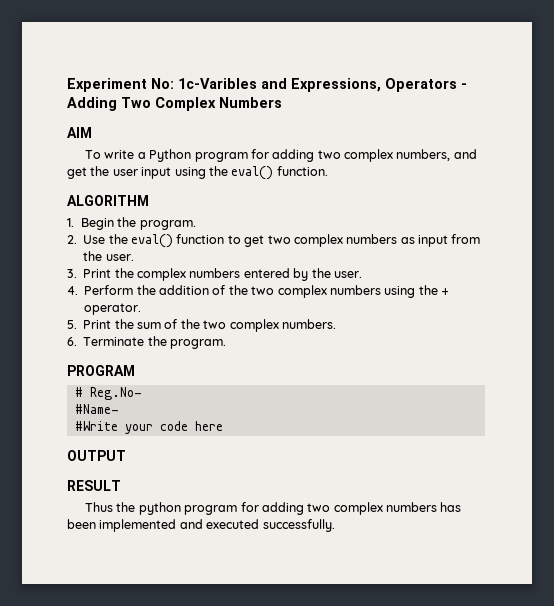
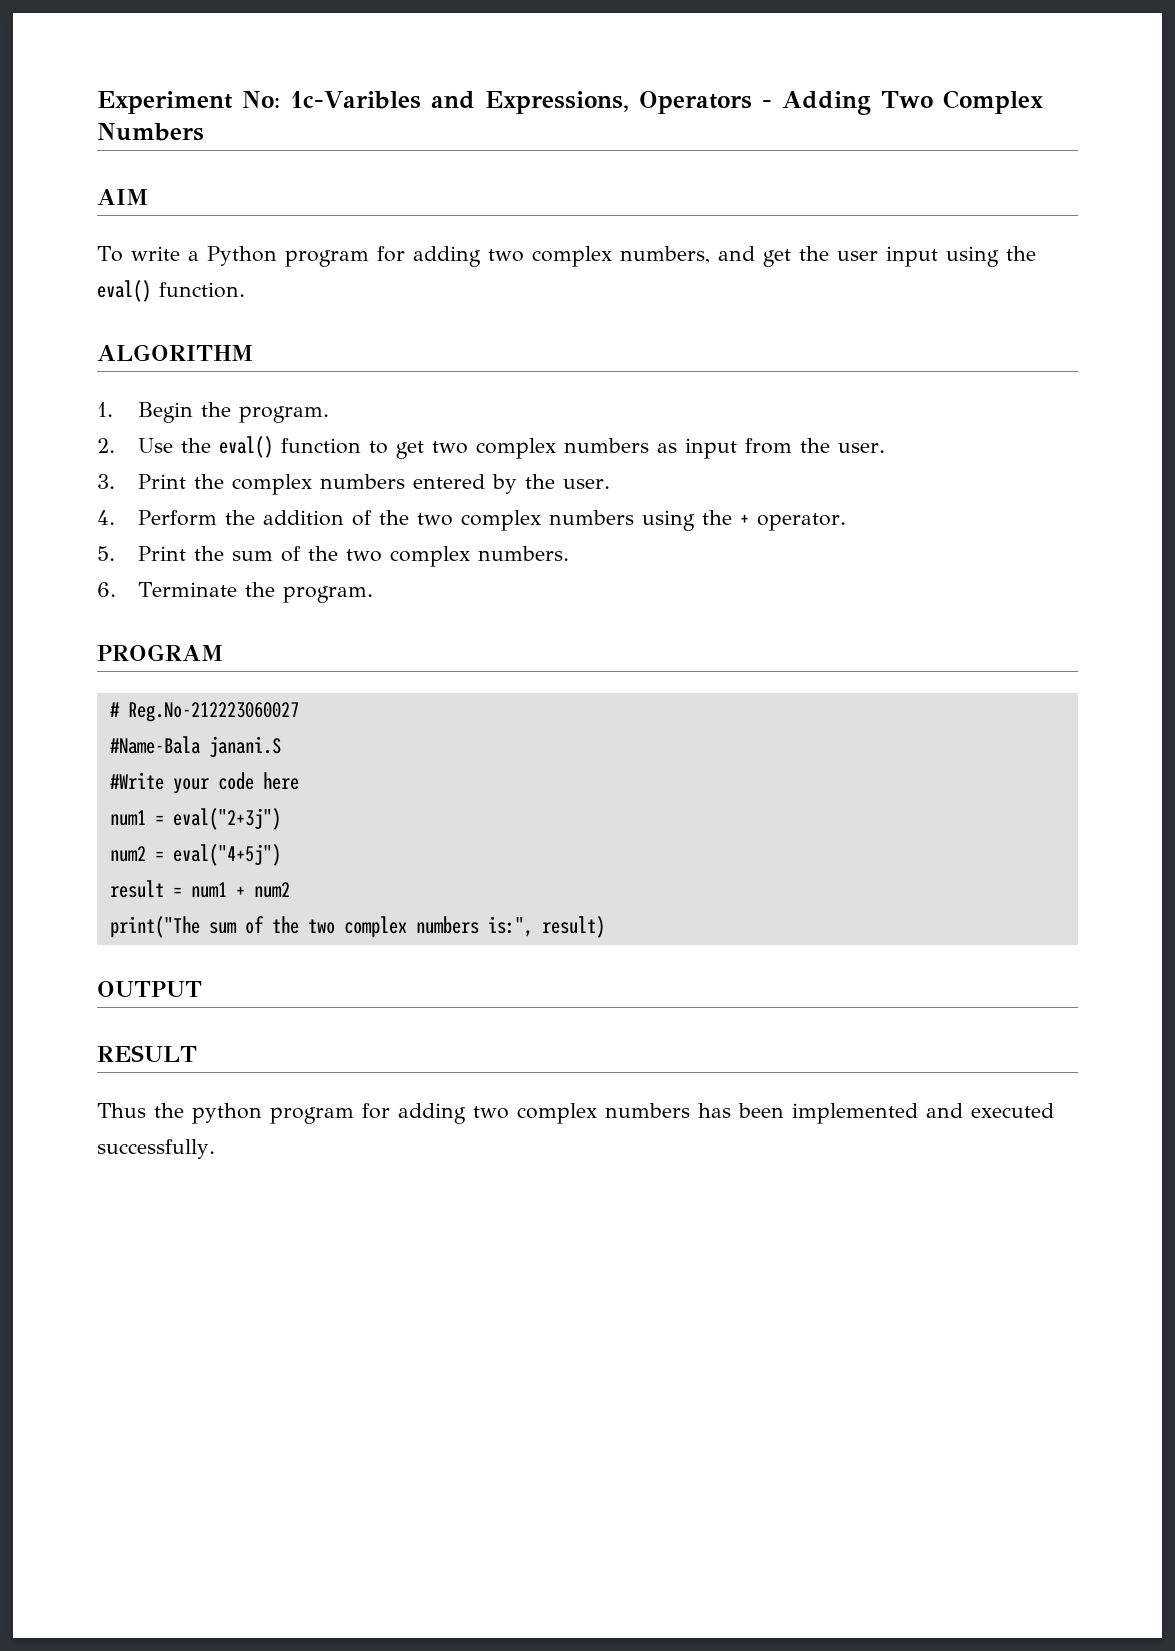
[89,387,142,400] [74,404,119,414] Reg.No- // #Name- -> [127,702,299,722] [109,736,281,758] Reg.No-212223060027 // #Name-Bala janani.S
(223, 426) none -> [109,808,281,830] [109,844,281,866] [109,880,290,898] [109,916,605,938] // num1 = eval("2+3j") // num2 = eval("4+5j") // result = num1 + num2 // print("The sum of the two complex numbers is:", result)

